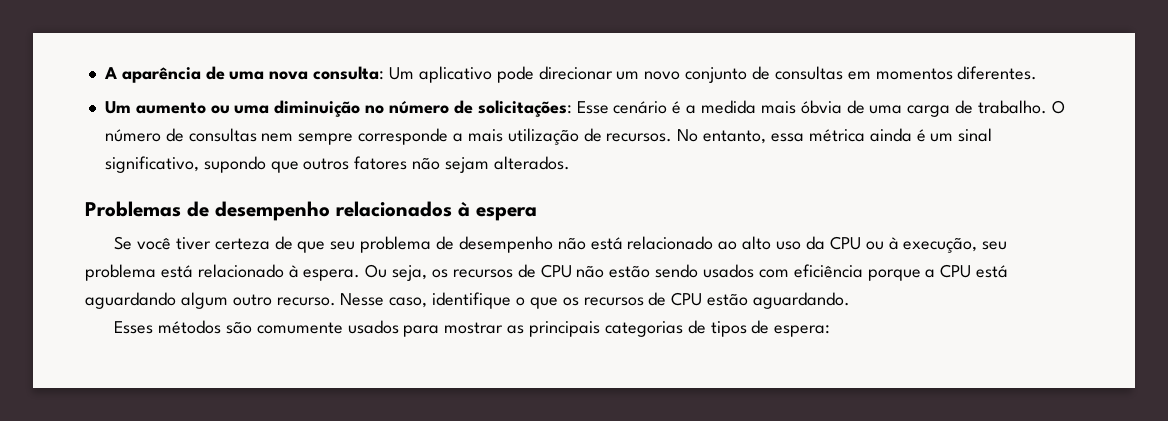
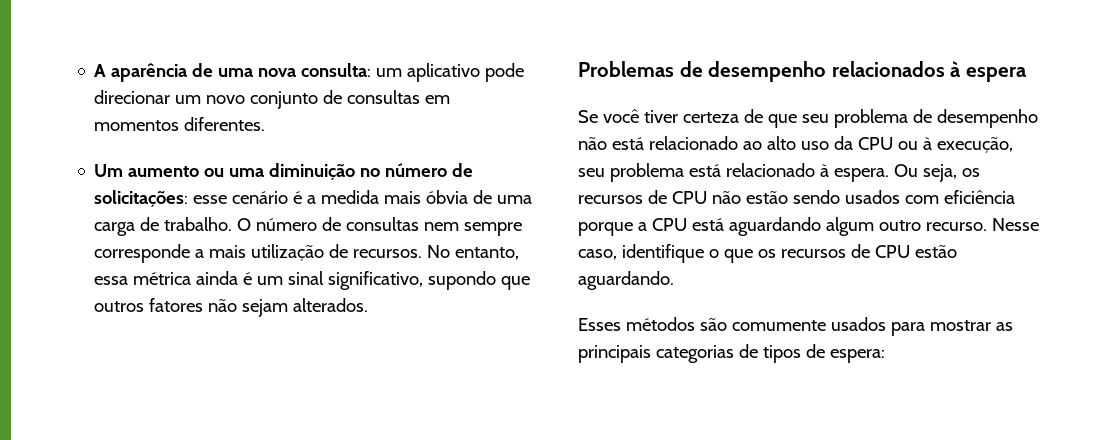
[388,67,414,80] Um -> [376,68,403,77] um
[576,101,609,114] Esse -> [193,195,228,204] esse

